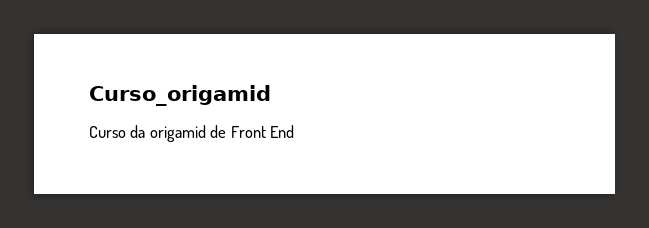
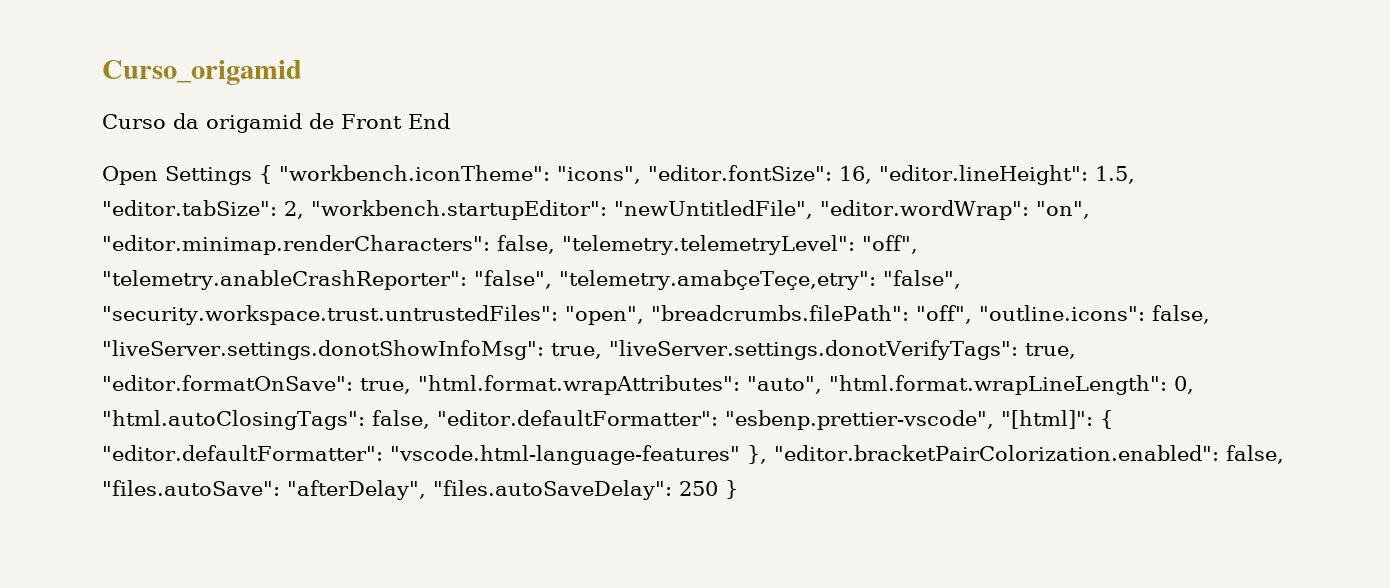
(295, 131) none -> [102,165,1135,185] [102,200,1090,220] [102,235,918,255] [102,270,961,290] [102,305,1210,325] [102,340,1076,360] [102,375,1194,395] [102,410,1113,430] [102,445,1284,465] [102,480,738,500] // Open Settings { "workbench.iconTheme": "icons", "editor.fontSize": 16, "editor.lineHeight": 1.5, "editor.tabSize": 2, "workbench.startupEditor": "newUntitledFile", "editor.wordWrap": "on", "editor.minimap.renderCharacters": false, "telemetry.telemetryLevel": "off", "telemetry.anableCrashReporter": "false", "telemetry.amabçeTeçe,etry": "false", "security.workspace.trust.untrustedFiles": "open", "breadcrumbs.filePath": "off", "outline.icons": false, "liveServer.settings.donotShowInfoMsg": true, "liveServer.settings.donotVerifyTags": true, "editor.formatOnSave": true, "html.format.wrapAttributes": "auto", "html.format.wrapLineLength": 0, "html.autoClosingTags": false, "editor.defaultFormatter": "esbenp.prettier-vscode", "[html]": { "editor.defaultFormatter": "vscode.html-language-features" }, "editor.bracketPairColorization.enabled": false, "files.autoSave": "afterDelay", "files.autoSaveDelay": 250 }

